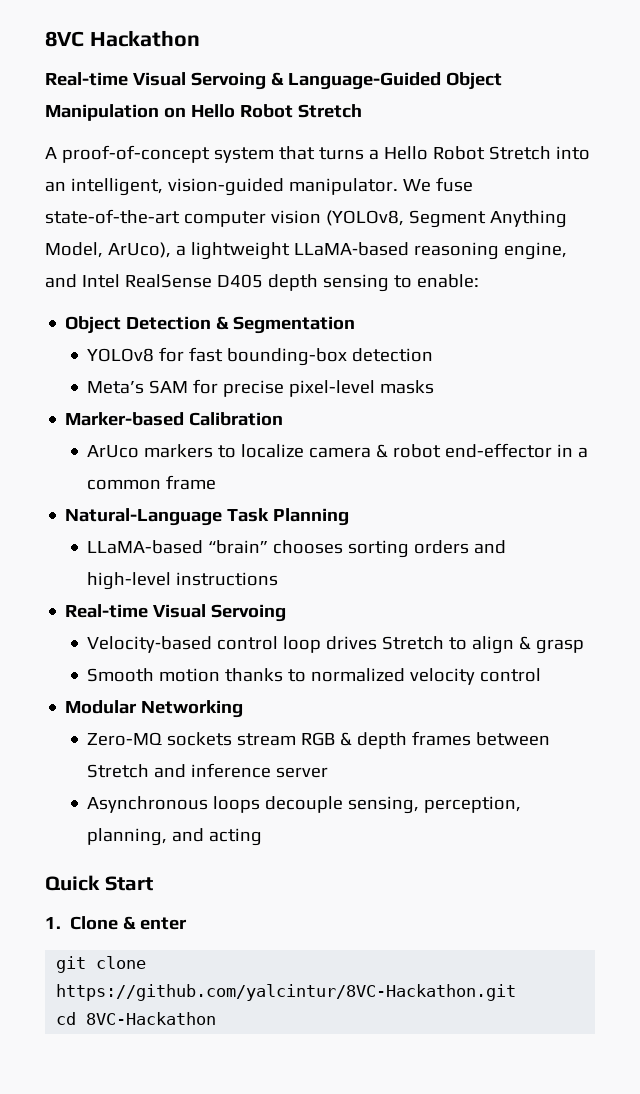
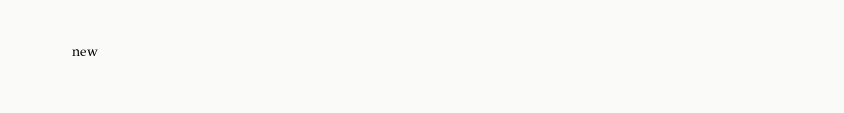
[45,30,200,47] [45,72,502,90] [45,104,362,121] [45,145,590,163] [45,177,473,196] [45,209,567,228] [45,242,567,260] [45,274,479,292] [65,316,356,334] [87,347,434,366] [87,379,435,397] [65,412,284,426] [87,443,589,458] [87,475,217,490] [65,508,350,526] [87,540,507,558] [87,572,279,590] [65,604,287,622] [87,636,585,654] [87,668,542,685] [65,700,244,718] [87,731,551,749] [87,763,329,778] [87,796,522,814] [87,828,263,846] [45,875,153,891] [45,916,188,930] [56,956,147,973] [56,984,517,1001] [56,1012,217,1025] 8VC Hackathon // Real-time Visual Servoing & Language-Guided Object Manipulation on Hello Robot Stretch // A proof-of-concept system that turns a Hello Robot Stretch into an intelligent, vision-guided manipulator. We fuse state-of-the-art computer vision (YOLOv8, Segment Anything Model, ArUco), a lightweight LLaMA‐based reasoning engine, and Intel RealSense D405 depth sensing to enable: // Object Detection & Segmentation // YOLOv8 for fast bounding-box detection // Meta’s SAM for precise pixel-level masks // Marker-based Calibration // ArUco markers to localize camera & robot end-effector in a common frame // Natural-Language Task Planning // LLaMA-based “brain” chooses sorting orders and high-level instructions // Real-time Visual Servoing // Velocity‐based control loop drives Stretch to align & grasp // Smooth motion thanks to normalized velocity control // Modular Networking // Zero-MQ sockets stream RGB & depth frames between Stretch and inference server // Asynchronous loops decouple sensing, perception, planning, and acting // Quick Start // 1. Clone & enter // git clone https://github.com/yalcintur/8VC-Hackathon.git // cd 8VC-Hackathon -> [72,49,98,56] new

